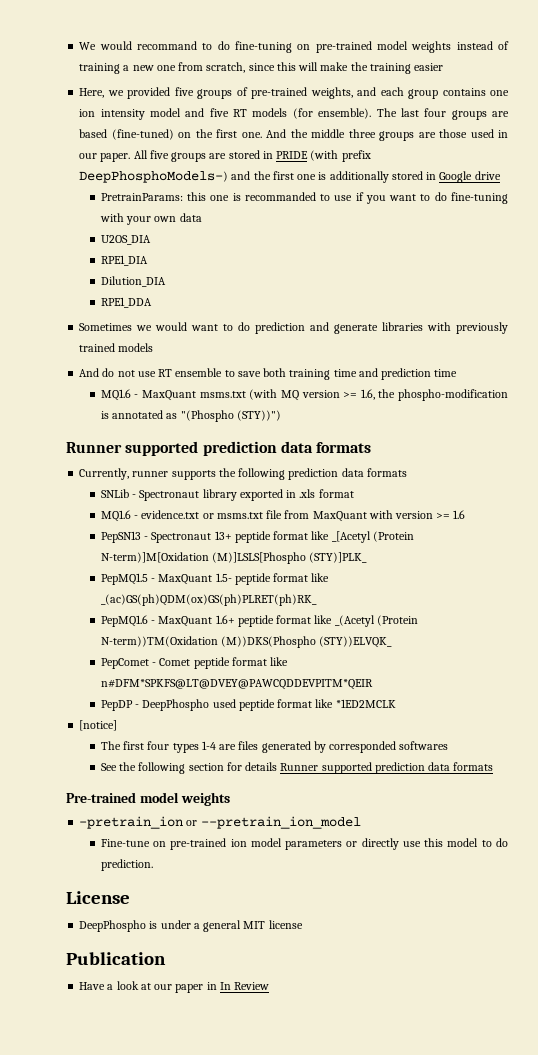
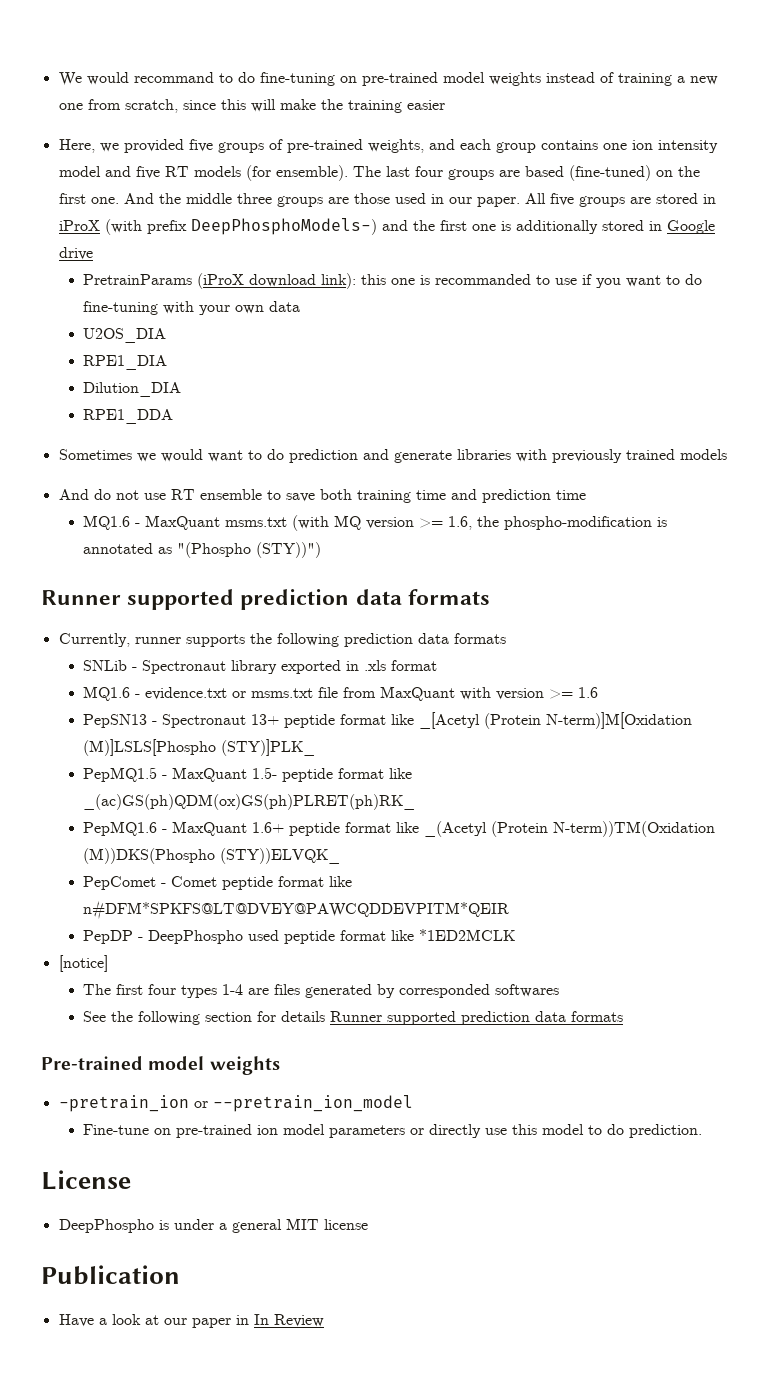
[276,151,309,159] PRIDE -> [58,220,100,231] iProX
[100,193,183,201] PretrainParams: -> [83,273,357,289] PretrainParams (iProX download link):

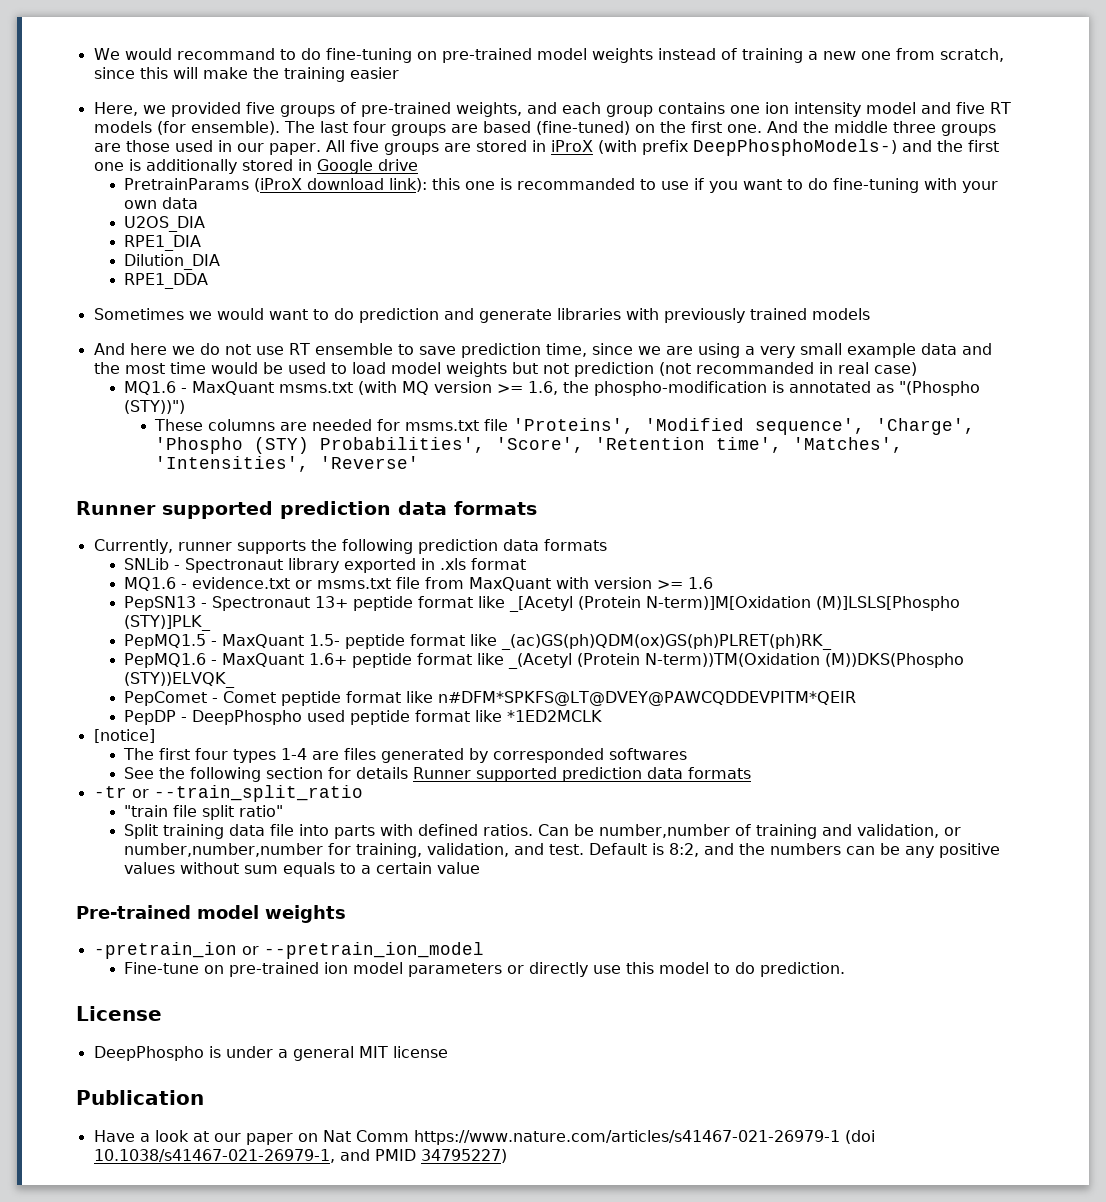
(89, 494) none -> [129,343,195,355] here we
[319,489,586,503] both training time and prediction time -> [460,343,992,358] [93,362,917,377] prediction time, since we are using a very small example data and the most time would be used to load model weights but not prediction (not recommanded in real case)
(322, 550) none -> [154,418,976,435] [155,437,904,454] [155,456,420,472] // These columns are needed for msms.txt file 'Proteins', 'Modified sequence', 'Charge', 'Phospho (STY) Probabilities', 'Score', 'Retention time', 'Matches', 'Intensities', 'Reverse'
(624, 1016) none -> [93,785,363,802] [124,805,284,820] [124,824,962,839] [124,843,1001,858] [124,862,481,877] // -tr or --train_split_ratio // "train file split ratio" // Split training data file into parts with defined ratios. Can be number,number of training and validation, or number,number,number for training, validation, and test. Default is 8:2, and the numbers can be any positive values without sum equals to a certain value
[235,1314,324,1327] in In Review -> [297,1130,875,1145] [93,1149,507,1163] on Nat Comm https://www.nature.com/articles/s41467-021-26979-1 (doi 10.1038/s41467-021-26979-1, and PMID 34795227)

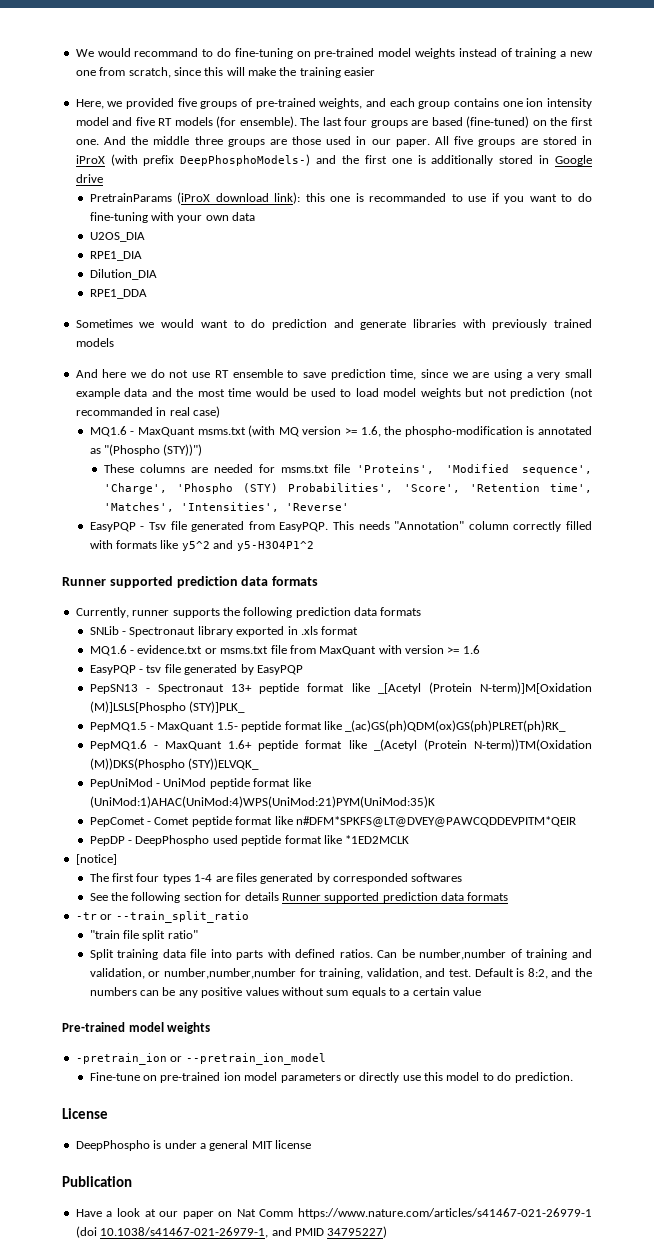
(420, 462) none -> [89,521,593,532] [89,540,314,551] // EasyPQP - Tsv file generated from EasyPQP. This needs "Annotation" column correctly filled with formats like y5^2 and y5-H3O4P1^2
(714, 583) none -> [89,664,303,675] // EasyPQP - tsv file generated by EasyPQP
(236, 680) none -> [89,778,311,789] [89,796,435,808] // PepUniMod - UniMod peptide format like (UniMod:1)AHAC(UniMod:4)WPS(UniMod:21)PYM(UniMod:35)K

